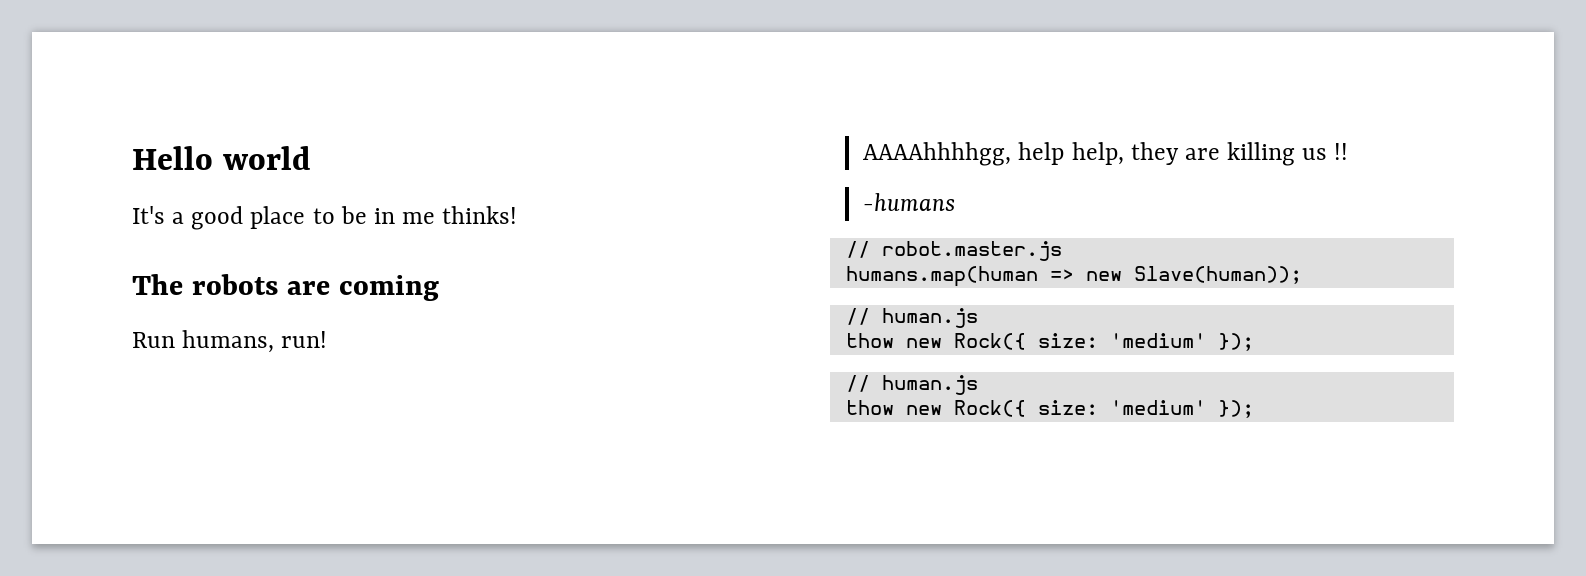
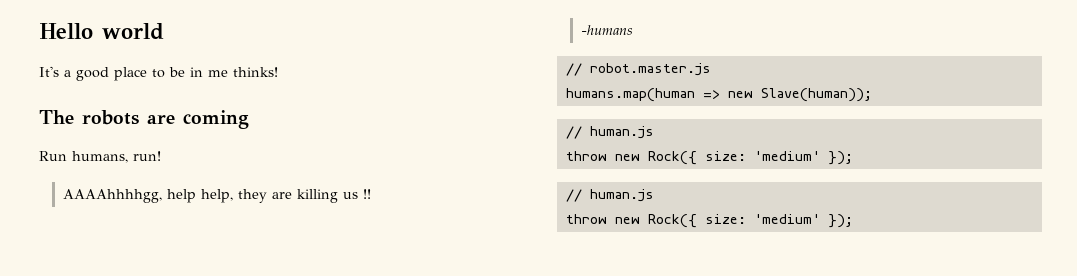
[845,333,894,348] thow -> [565,151,607,161] throw
[845,400,894,415] thow -> [565,214,607,224] throw

